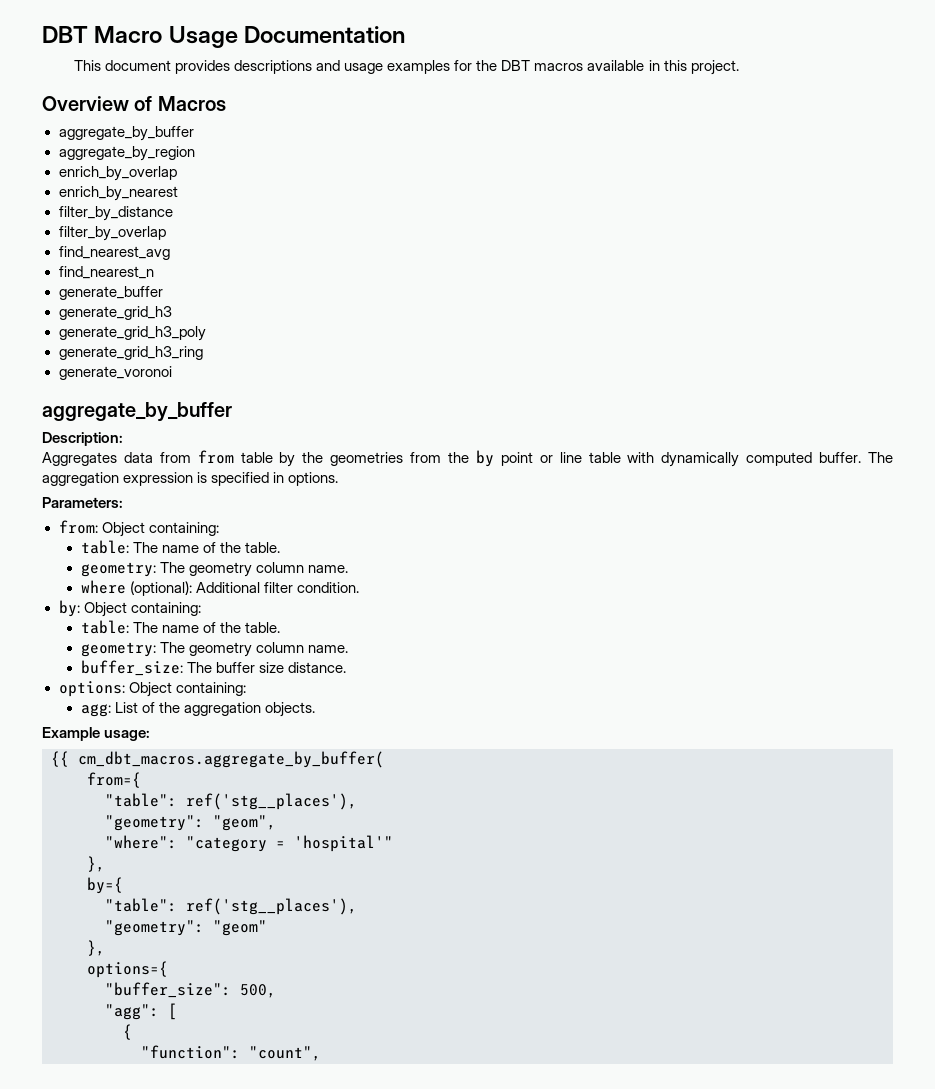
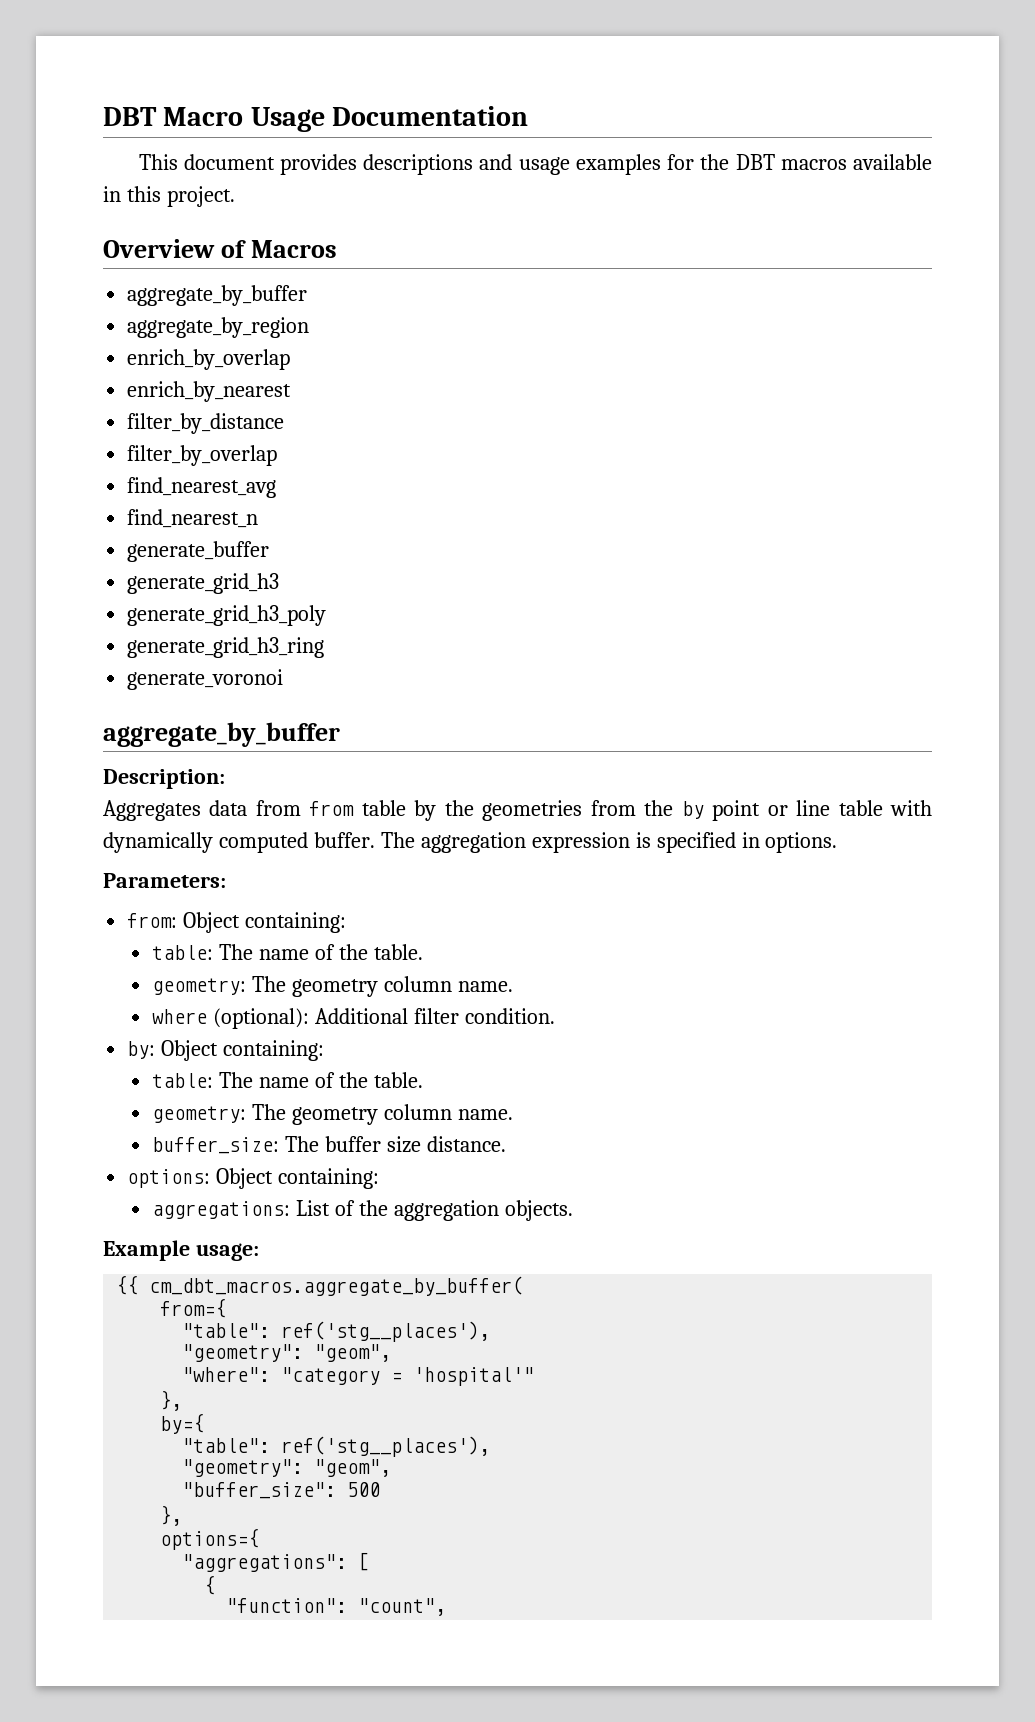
[80,704,111,717] agg: -> [152,1201,291,1219] aggregations:
[213,920,267,936] "geom" -> [314,1459,392,1477] [182,1482,381,1499] "geom", // "buffer_size": 500
[105,982,276,998] [105,1004,159,1020] "buffer_size": 500, // "agg": -> [182,1554,348,1572] "aggregations":

